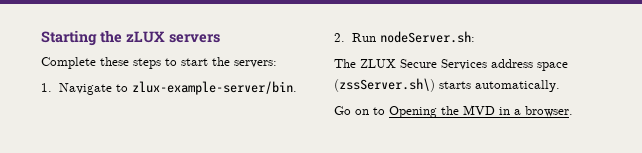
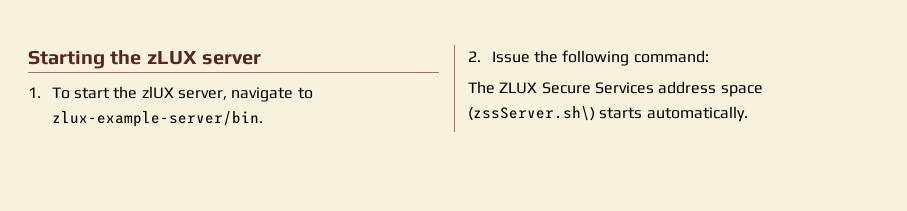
[169,34,220,43] [41,57,277,69] [41,83,112,95] servers // Complete these steps to start the servers: // 1. Navigate -> [202,54,262,65] [28,86,294,102] server // 1. To start the zlUX server, navigate
[351,31,475,43] Run nodeServer.sh: -> [491,50,709,66] Issue the following command:
[334,105,573,118] // Go on to Opening the MVD in a browser. -> (748, 114) none

